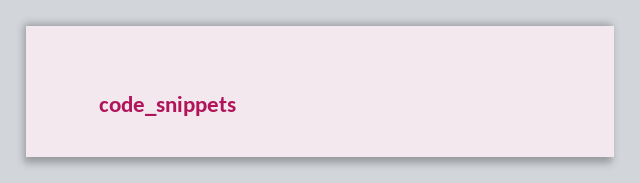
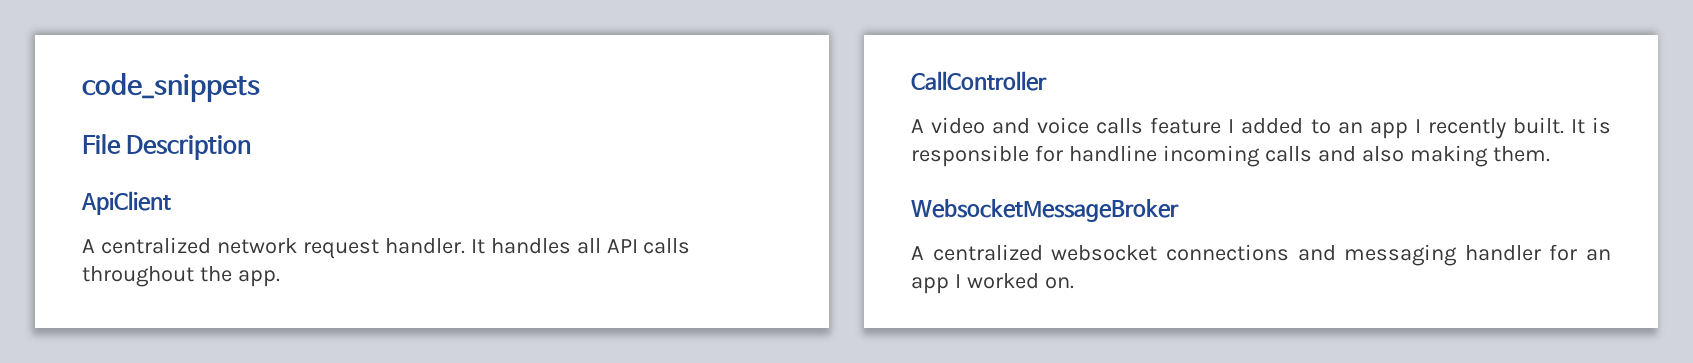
(236, 106) none -> [82,134,252,160] [81,191,171,215] [82,237,691,259] [82,266,280,287] [911,71,1047,91] [911,117,1611,139] [911,145,1550,167] [911,199,1179,222] [911,244,1611,266] [911,273,1074,294] // File Description // ApiClient // A centralized network request handler. It handles all API calls throughout the app. // CallController // A video and voice calls feature I added to an app I recently built. It is responsible for handline incoming calls and also making them. // WebsocketMessageBroker // A centralized websocket connections and messaging handler for an app I worked on.

